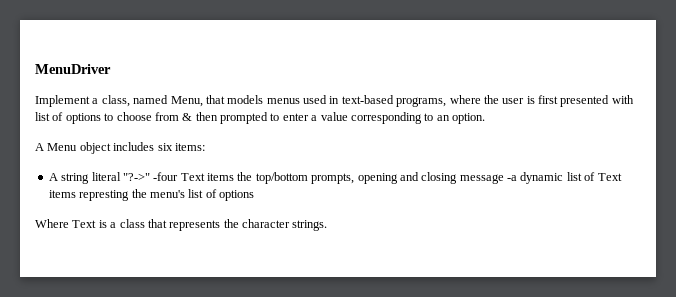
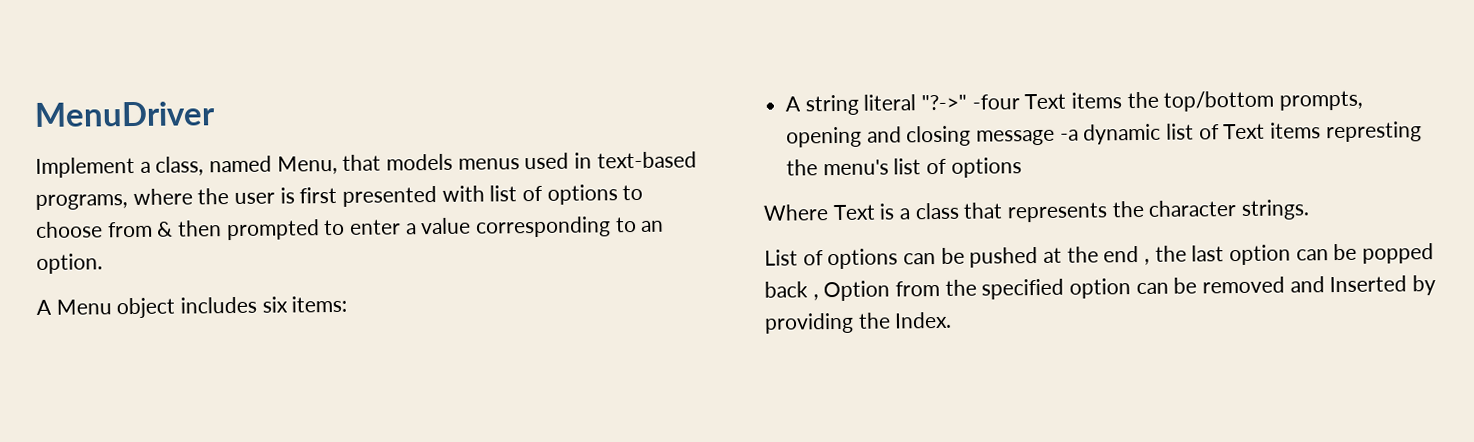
(328, 225) none -> [764,243,1435,270] [764,275,1437,302] [764,311,953,334] // List of options can be pushed at the end , the last option can be popped back , Option from the specified option can be removed and Inserted by providing the Index.

